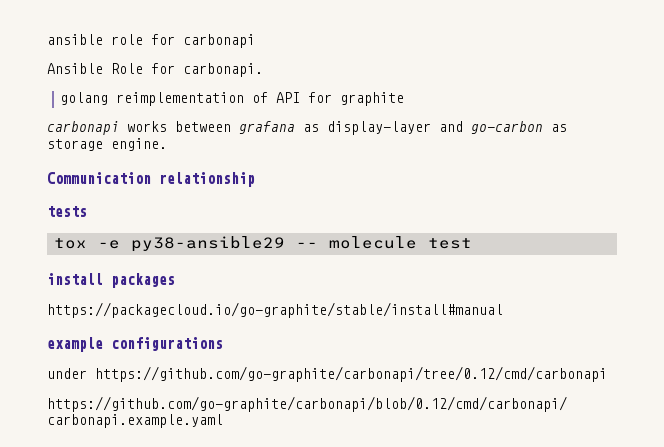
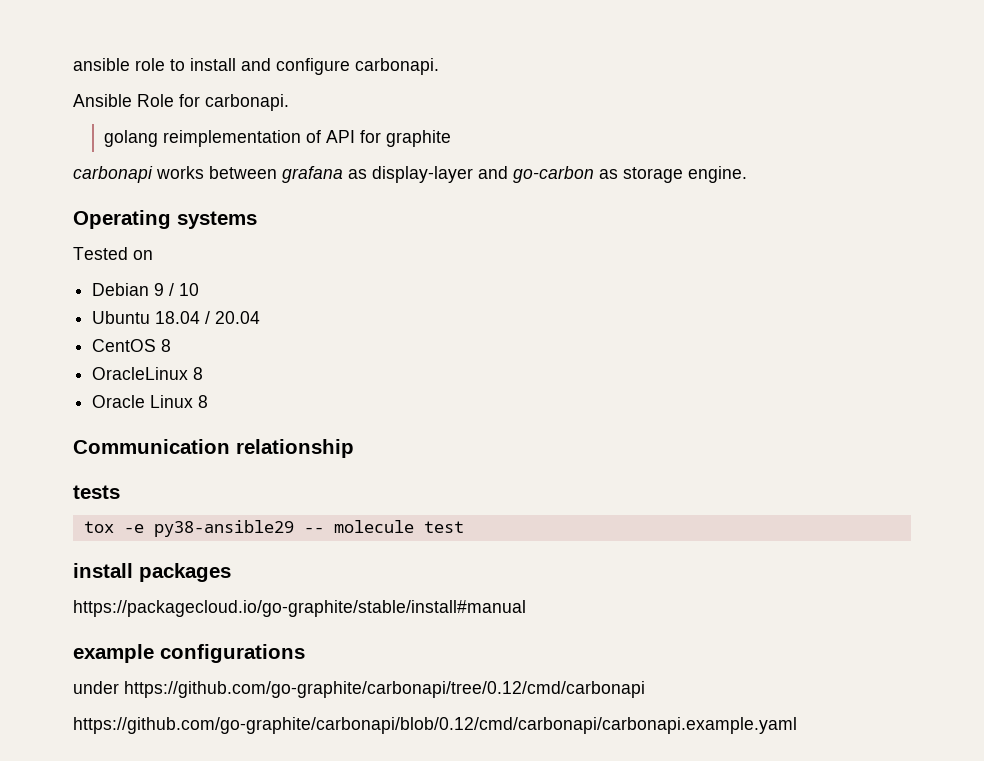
[151,34,255,48] for carbonapi -> [170,58,439,75] to install and configure carbonapi.
(167, 144) none -> [73,210,257,229] [73,247,153,260] [92,283,200,296] [92,311,261,324] [92,339,172,352] [92,367,204,380] [92,395,209,408] // Operating systems // Tested on // Debian 9 / 10 // Ubuntu 18.04 / 20.04 // CentOS 8 // OracleLinux 8 // Oracle Linux 8

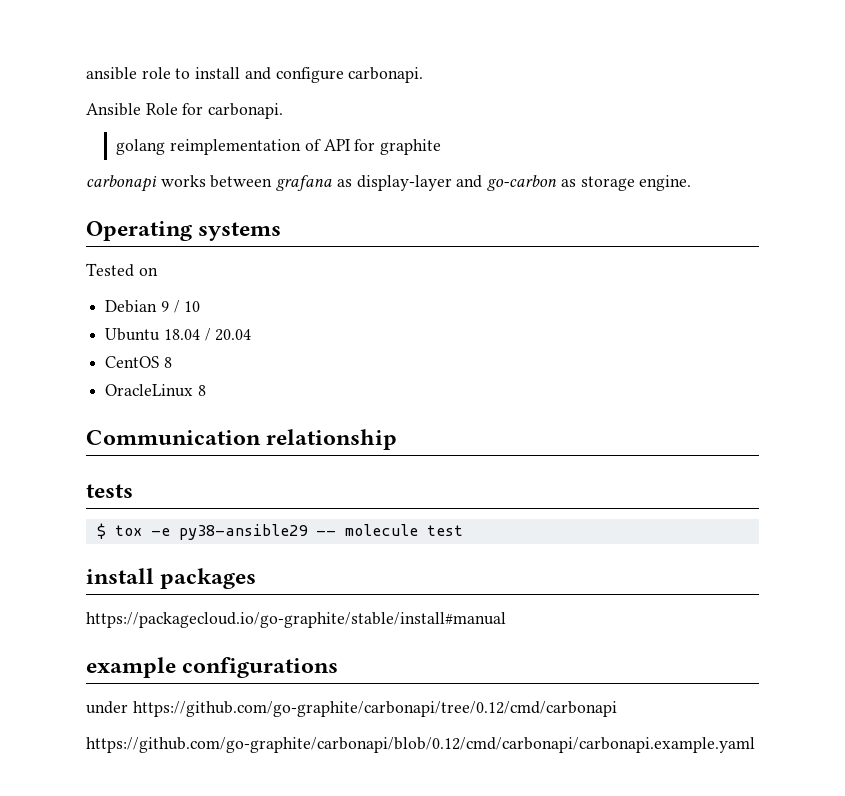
[92,395,209,408] // Oracle Linux 8 -> (206, 390) none
(120, 492) none -> [96,523,106,539] $

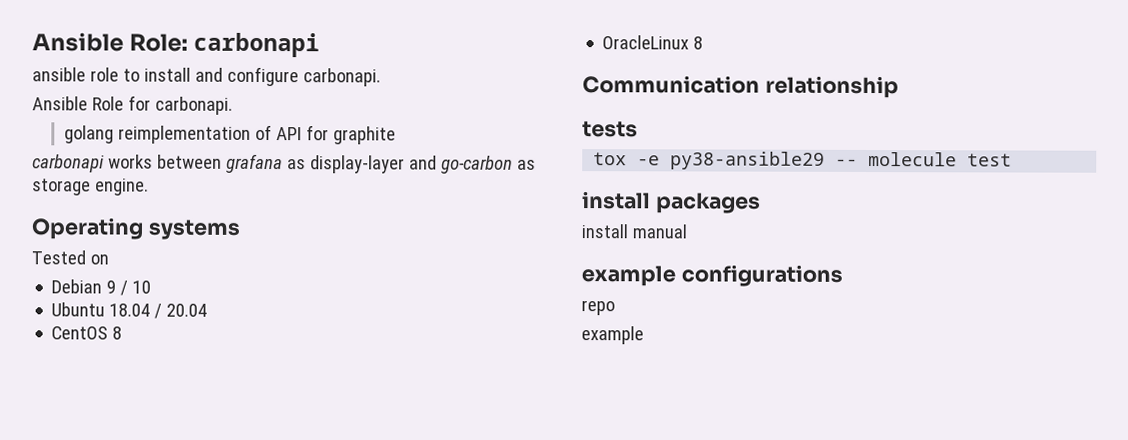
(86, 73) none -> [32,32,321,58] Ansible Role: carbonapi //
[96,523,106,539] $ -> (638, 129) none
[86,612,506,628] https://packagecloud.io/go-graphite/stable/install#manual -> [581,224,687,239] install manual
[86,701,617,717] [86,737,755,753] under https://github.com/go-graphite/carbonapi/tree/0.12/cmd/carbonapi // https://github.com/go-graphite/carbonapi/blob/0.12/cmd/carbonapi/carbonapi.example.yaml -> [581,300,615,316] [581,326,644,345] repo // example

